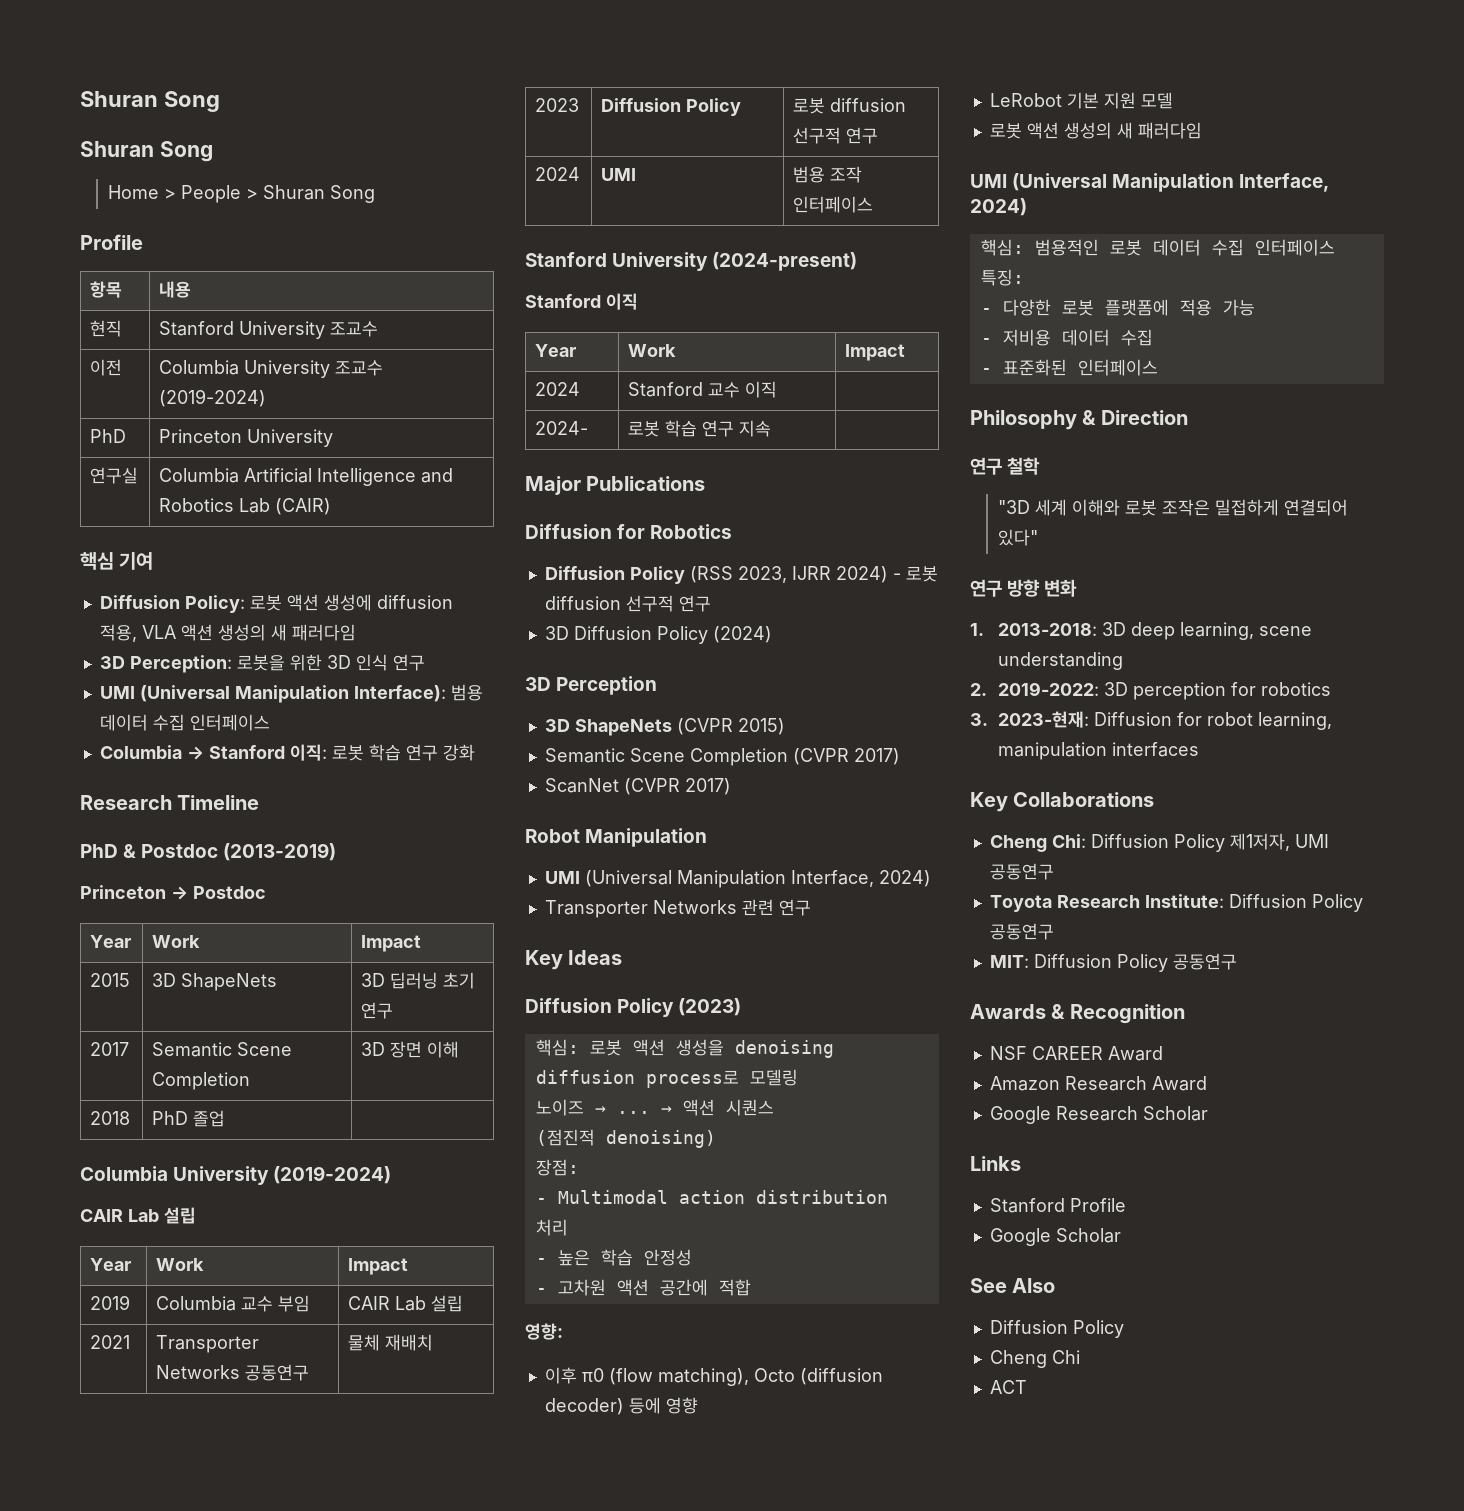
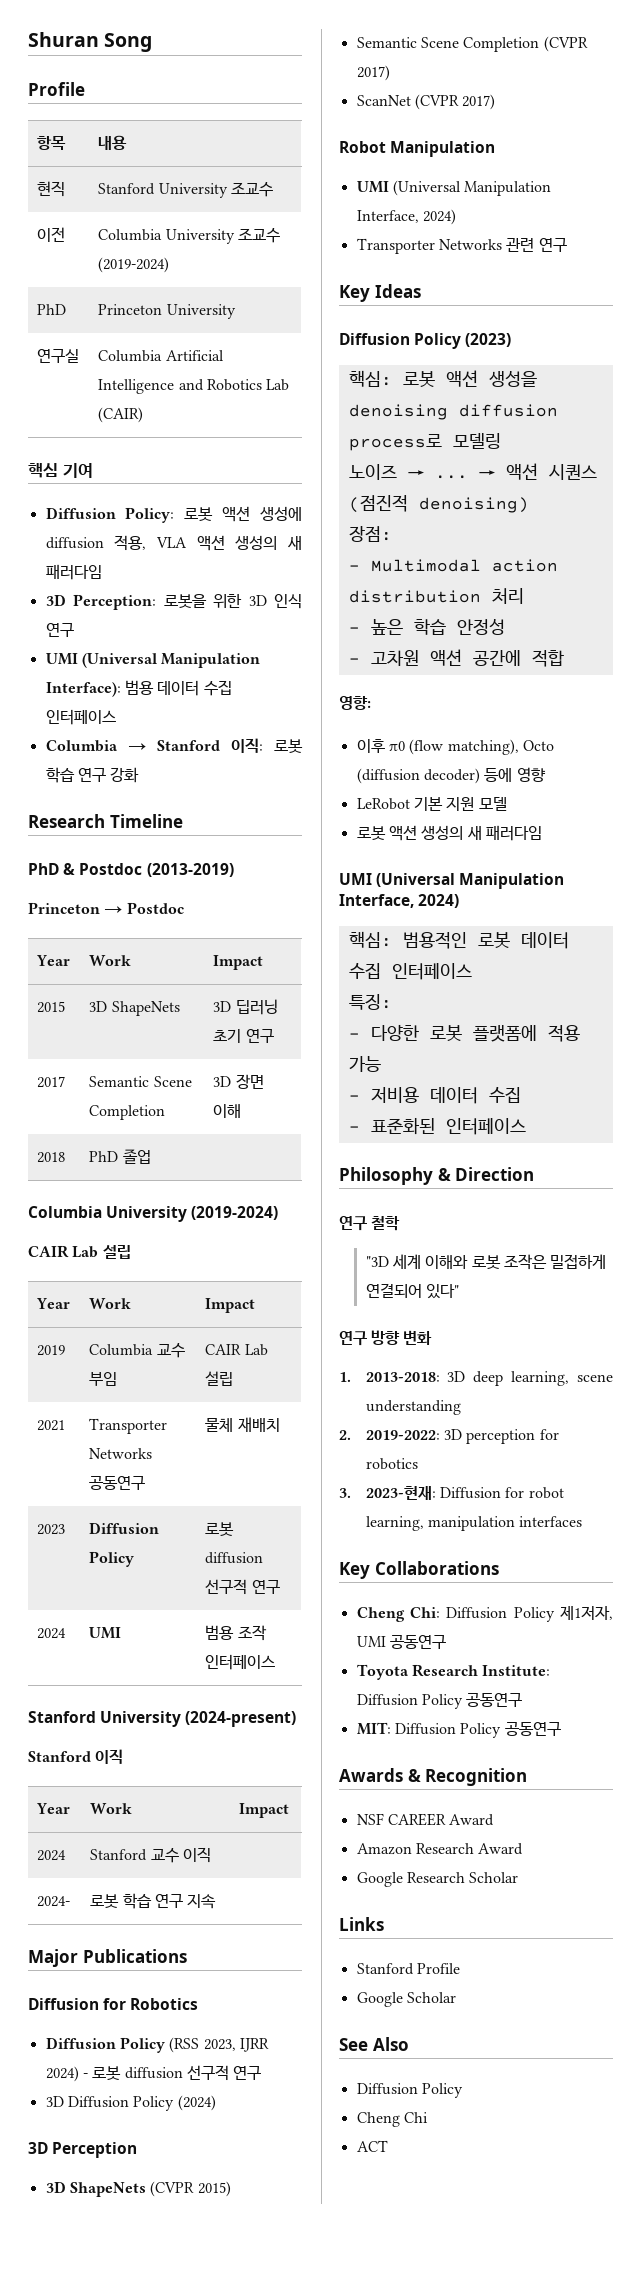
[80,91,220,112] [80,141,213,162] [108,185,376,203] Shuran Song // Shuran Song // Home > People > Shuran Song -> [28,32,153,52] Shuran Song

